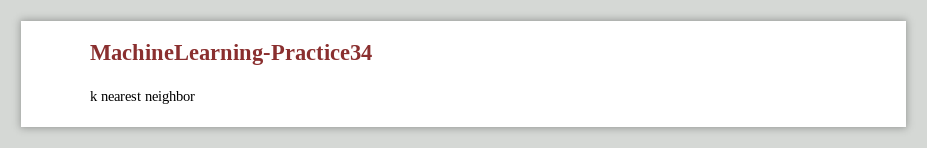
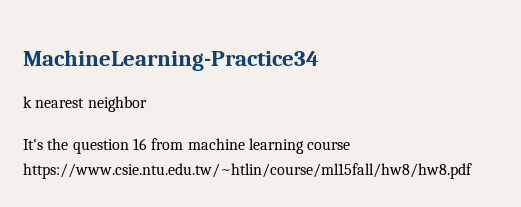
(195, 97) none -> [23,138,351,154] [23,163,472,179] // It's the question 16 from machine learning course https://www.csie.ntu.edu.tw/~htlin/course/ml15fall/hw8/hw8.pdf

